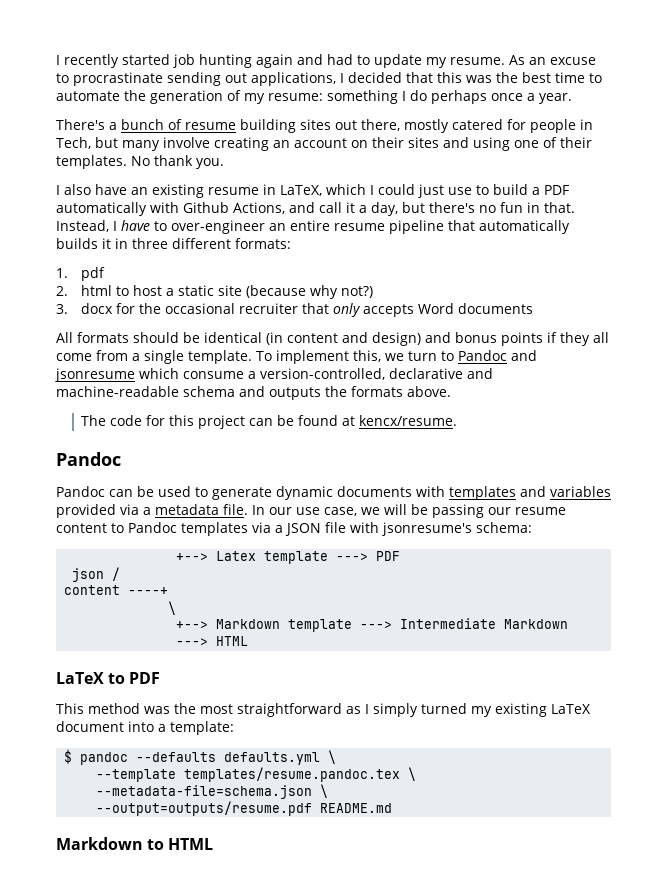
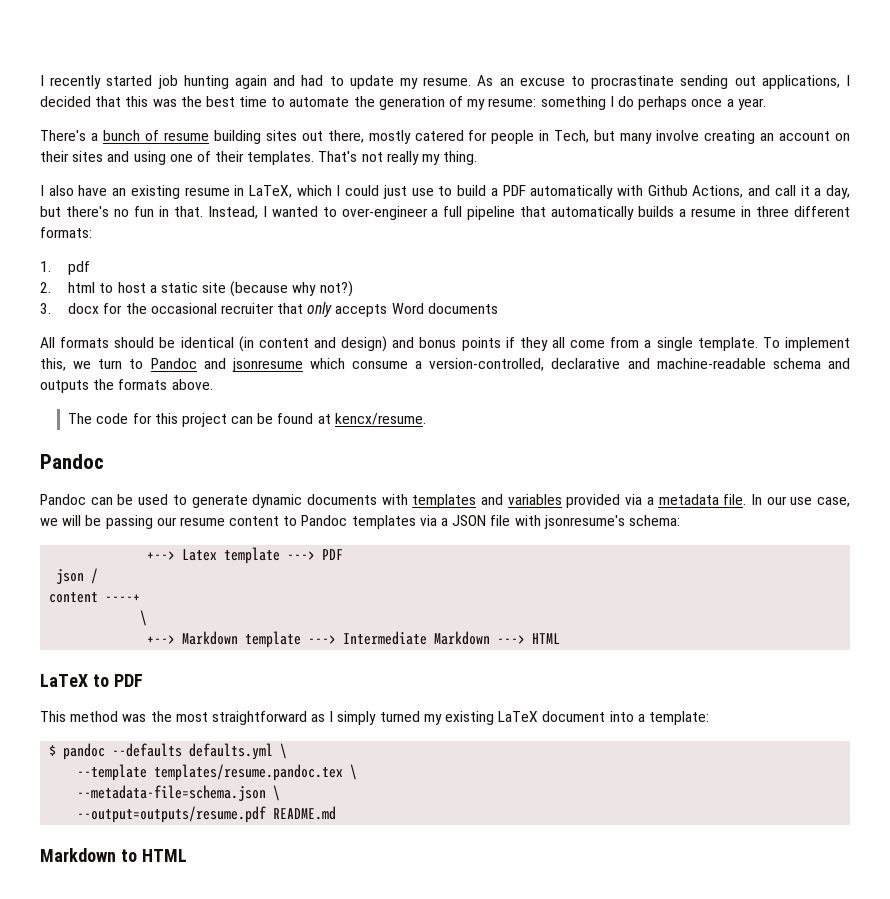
[131,155,224,169] No thank you. -> [318,151,478,165] That's not really my thing.
[121,220,150,231] have -> [271,206,318,217] wanted
[269,220,385,231] an entire resume -> [431,206,463,217] a full
[102,238,111,249] it -> [679,208,737,217] a resume

